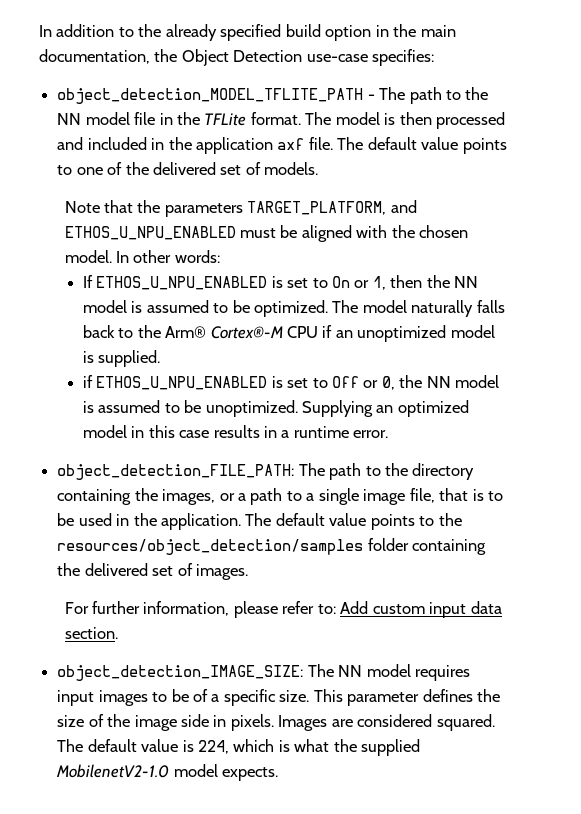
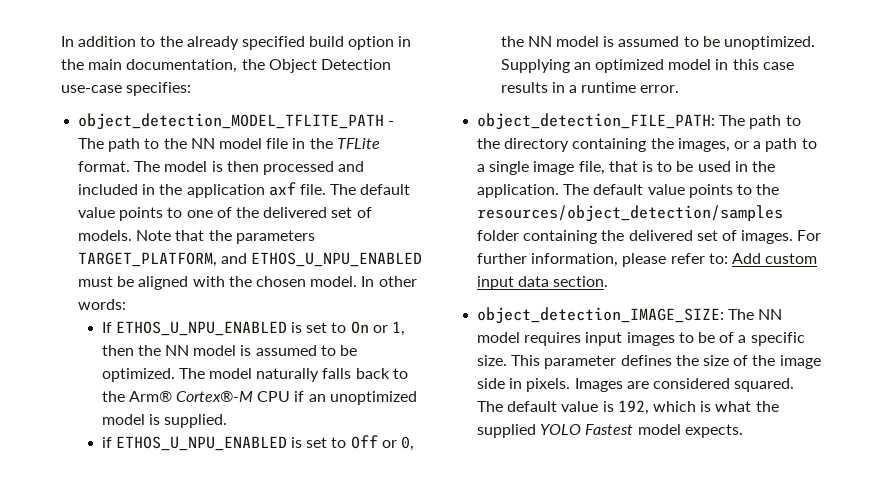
(319, 168) // -> (133, 235) none
(248, 572) // -> (794, 237) none
[197,740,229,754] 224, -> [617,400,649,415] 192,
[56,764,170,778] MobilenetV2-1.0 -> [540,424,634,435] YOLO Fastest

